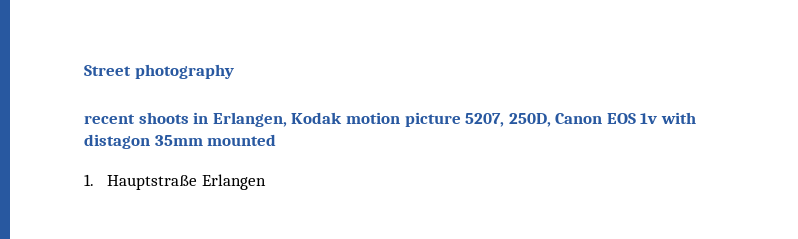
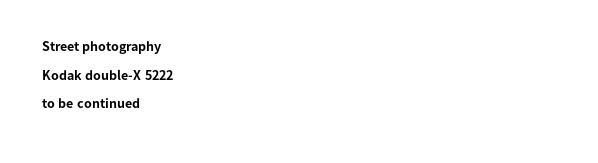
[84,112,697,127] [84,134,277,149] [84,174,266,190] recent shoots in Erlangen, Kodak motion picture 5207, 250D, Canon EOS 1v with distagon 35mm mounted // 1. Hauptstraße Erlangen -> [42,69,173,80] [42,98,140,108] Kodak double-X 5222 // to be continued

